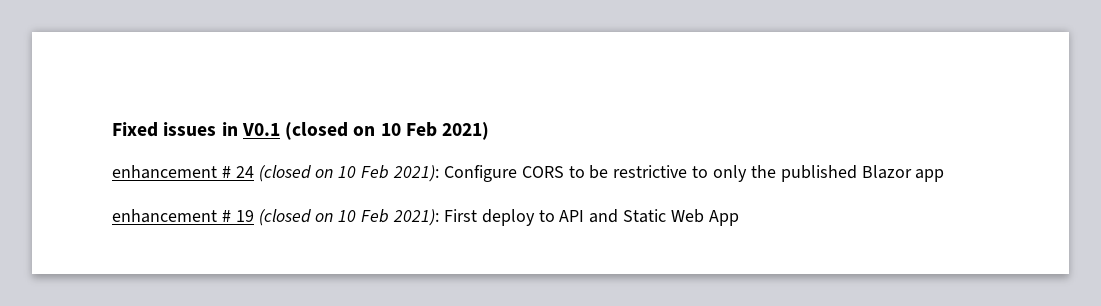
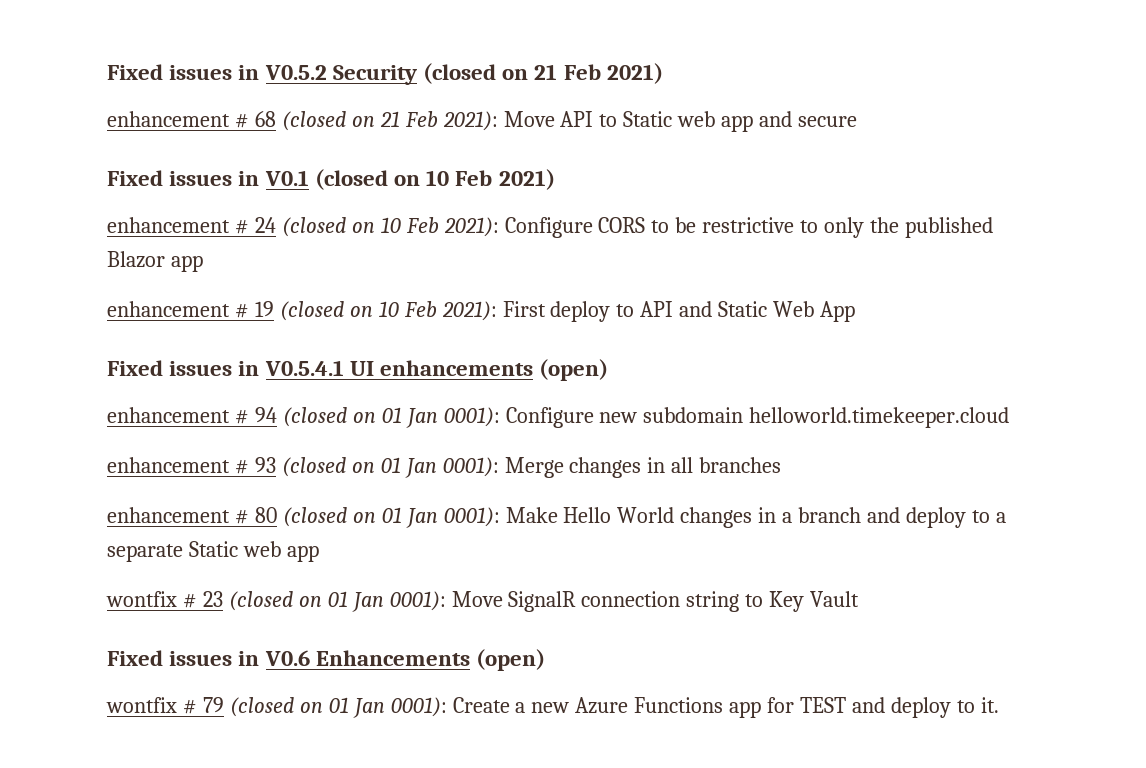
[112,122,238,137] Fixed issues in -> [107,63,663,85] [107,111,858,132] [107,170,260,186] Fixed issues in V0.5.2 Security (closed on 21 Feb 2021) // enhancement # 68 (closed on 21 Feb 2021): Move API to Static web app and secure // Fixed issues in
(739, 218) none -> [107,359,609,381] [107,407,1010,428] [107,457,782,478] [107,507,1006,528] [107,541,319,562] [106,591,860,612] [107,649,546,671] [106,697,999,718] // Fixed issues in V0.5.4.1 UI enhancements (open) // enhancement # 94 (closed on 01 Jan 0001): Configure new subdomain helloworld.timekeeper.cloud // enhancement # 93 (closed on 01 Jan 0001): Merge changes in all branches // enhancement # 80 (closed on 01 Jan 0001): Make Hello World changes in a branch and deploy to a separate Static web app // wontfix # 23 (closed on 01 Jan 0001): Move SignalR connection string to Key Vault // Fixed issues in V0.6 Enhancements (open) // wontfix # 79 (closed on 01 Jan 0001): Create a new Azure Functions app for TEST and deploy to it.

